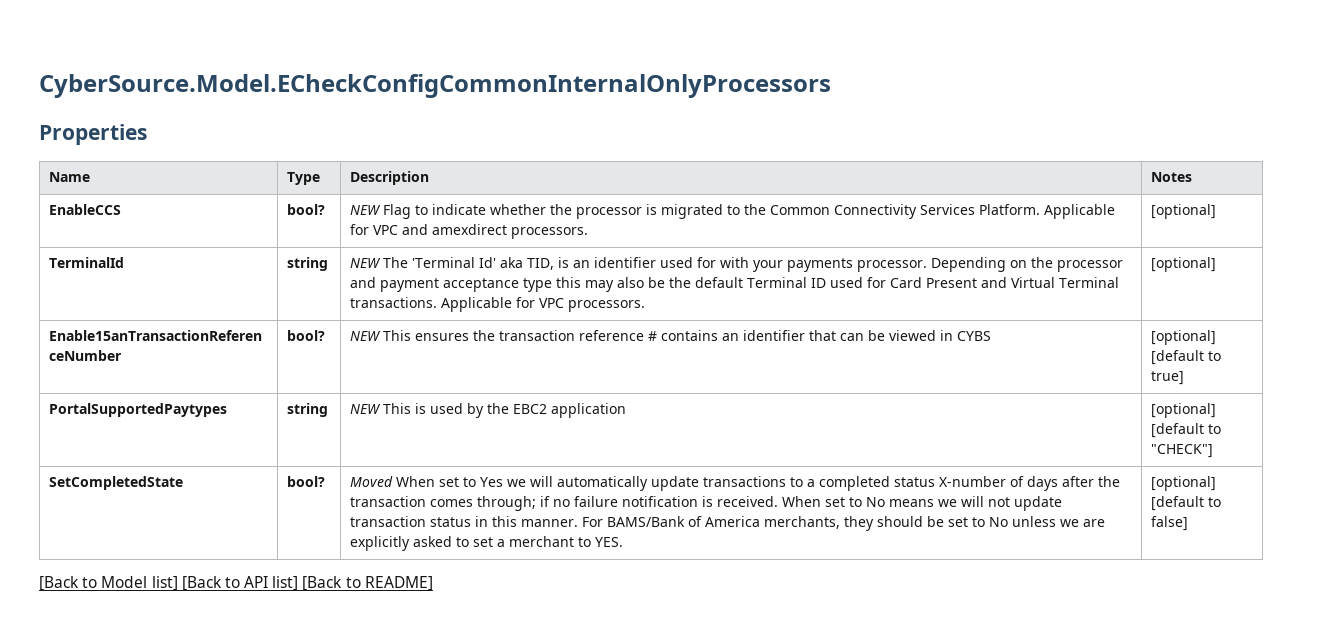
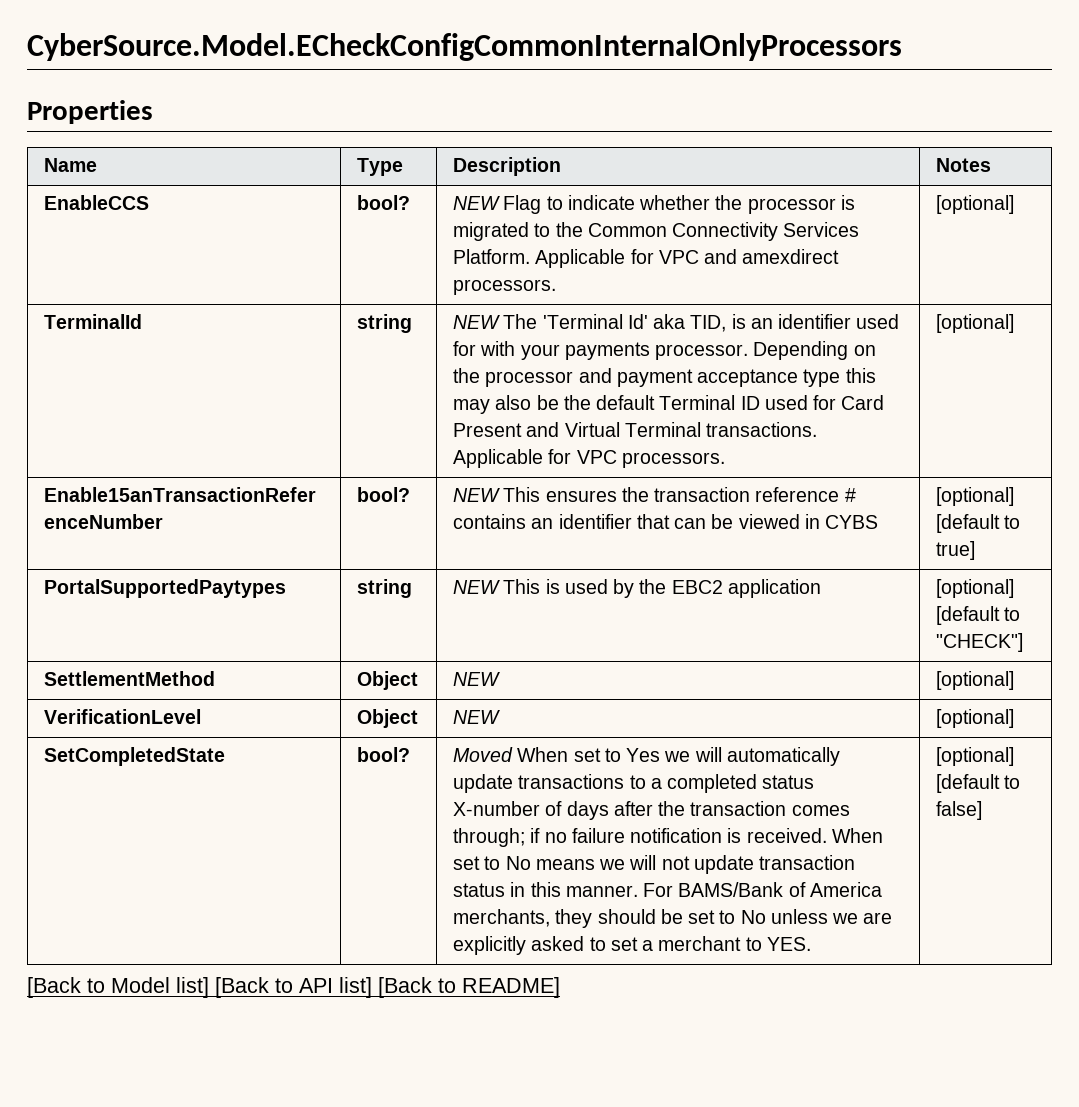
(1214, 451) none -> [44,671,216,686] [357,671,419,690] [453,672,501,686] [936,671,1015,690] [44,709,202,724] [357,709,419,728] [453,710,501,724] [936,709,1015,728] // SettlementMethod | Object | NEW | [optional] // VerificationLevel | Object | NEW | [optional]

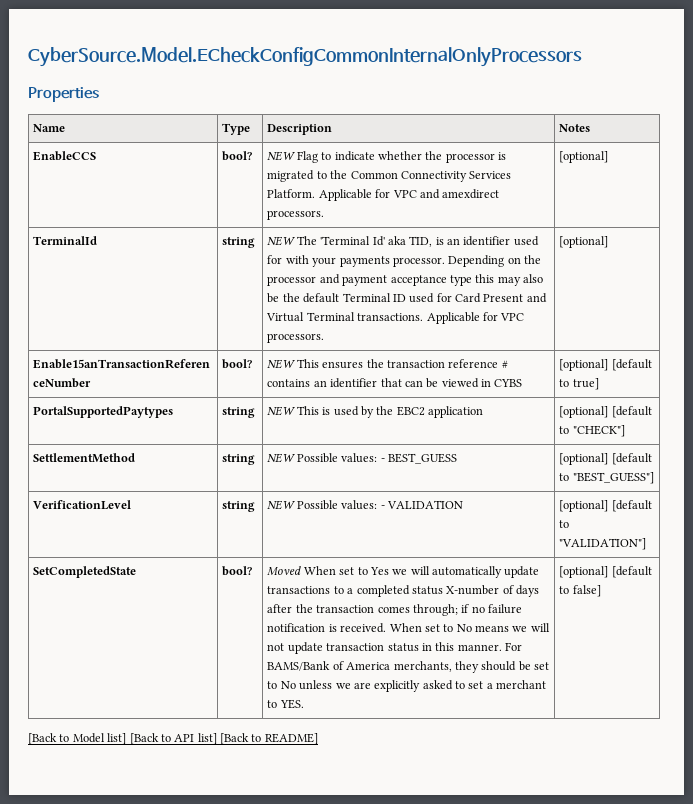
[357,671,419,690] [453,672,501,686] [936,671,1015,690] Object | NEW | [optional] -> [222,454,256,465] [267,453,457,464] [559,453,652,465] [559,472,654,484] string | NEW Possible values: - BEST_GUESS | [optional] [default to "BEST_GUESS"]
[357,709,419,728] [453,710,501,724] [936,709,1015,728] Object | NEW | [optional] -> [222,501,256,512] [267,500,463,510] [559,500,652,512] [559,520,570,528] [559,538,647,550] string | NEW Possible values: - VALIDATION | [optional] [default to "VALIDATION"]

